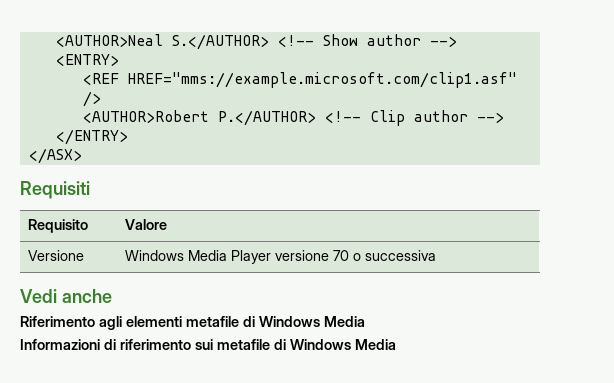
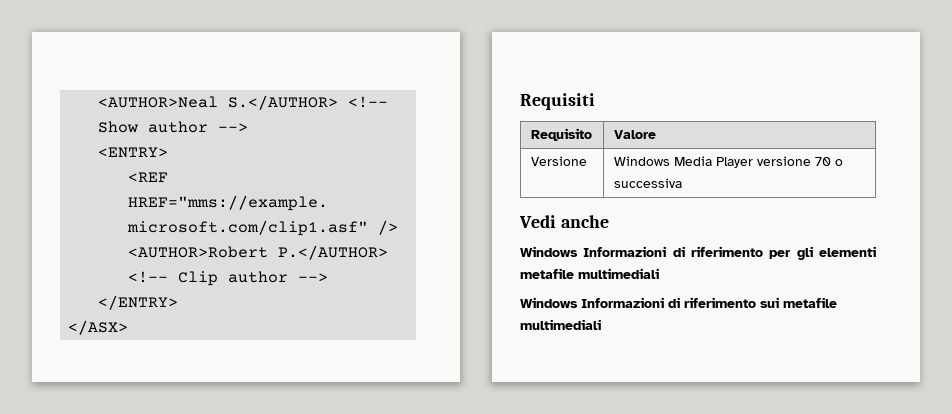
[20,316,365,330] Riferimento agli elementi metafile di Windows Media // -> [520,246,876,260] [520,268,659,279] [520,297,578,308] Windows Informazioni di riferimento per gli elementi metafile multimediali // Windows
[274,339,396,350] di Windows Media -> [520,319,601,330] multimediali

